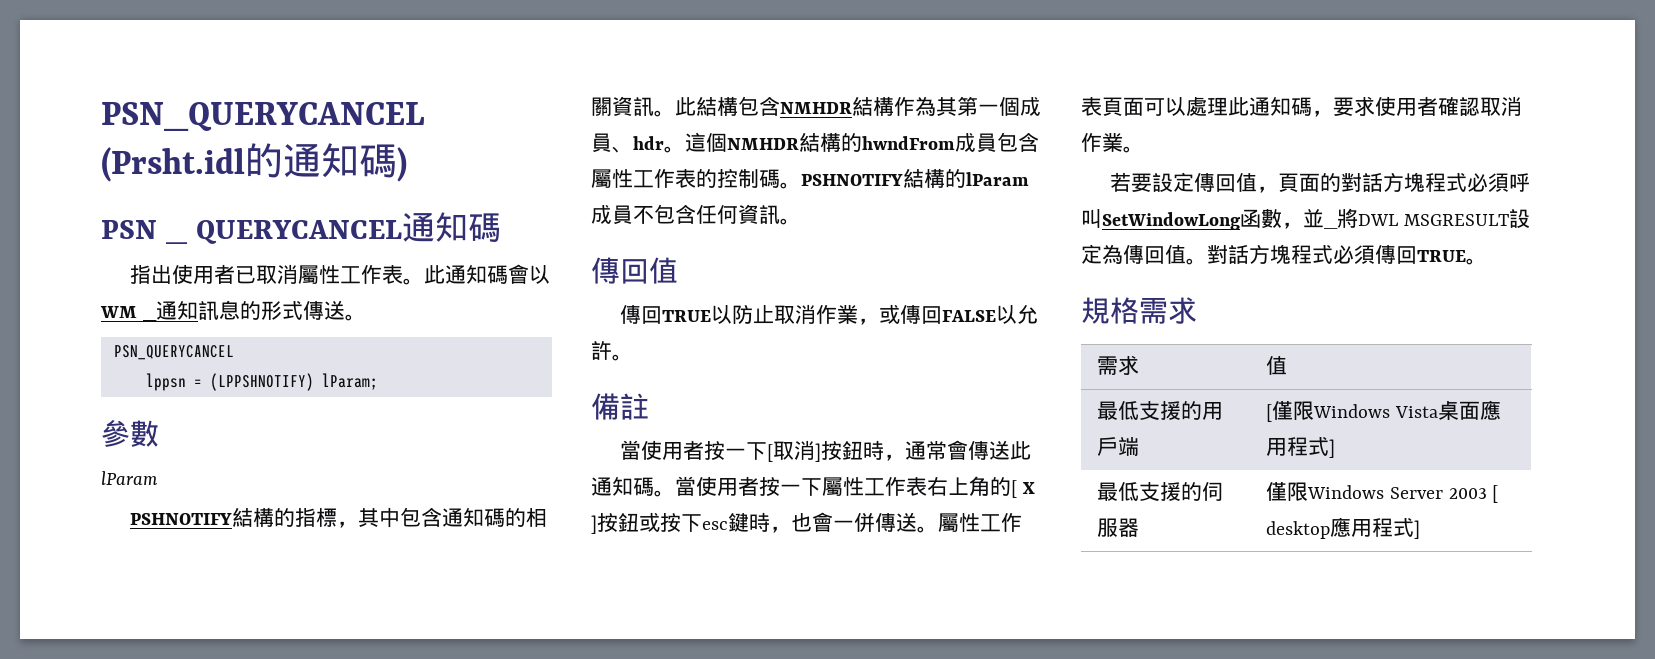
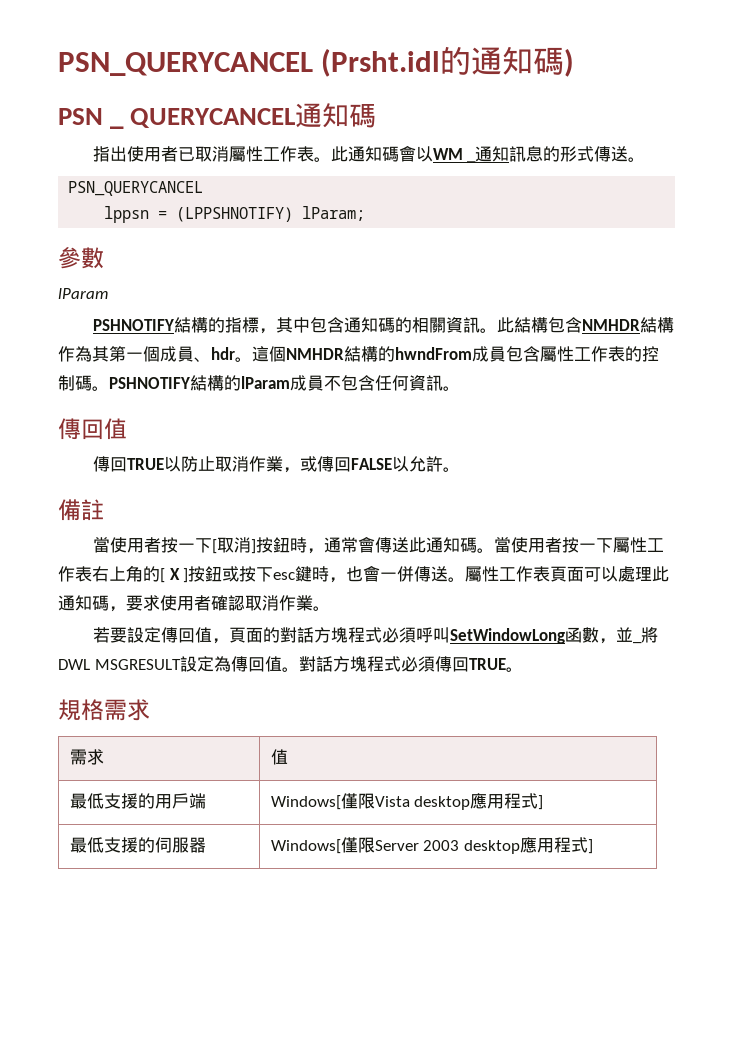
[1266,401,1480,422] [僅限Windows Vista桌面 -> [270,793,471,810] Windows[僅限Vista desktop
[1266,482,1385,501] 僅限Windows -> [270,837,375,854] Windows[僅限
[1492,485,1499,503] [ -> (460, 845) none

